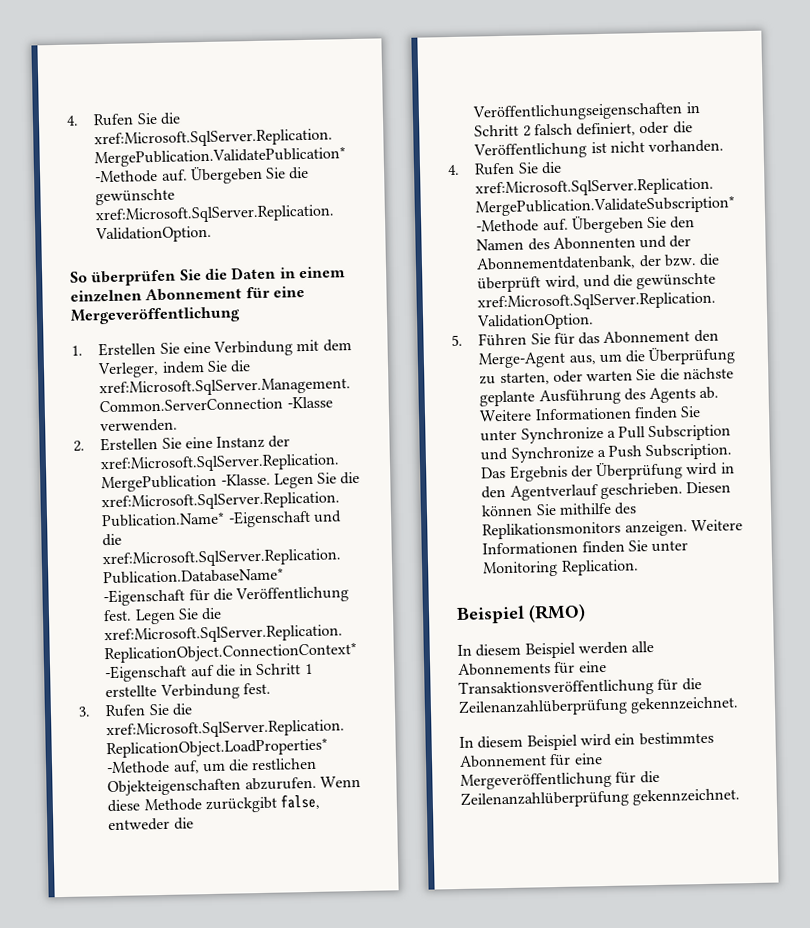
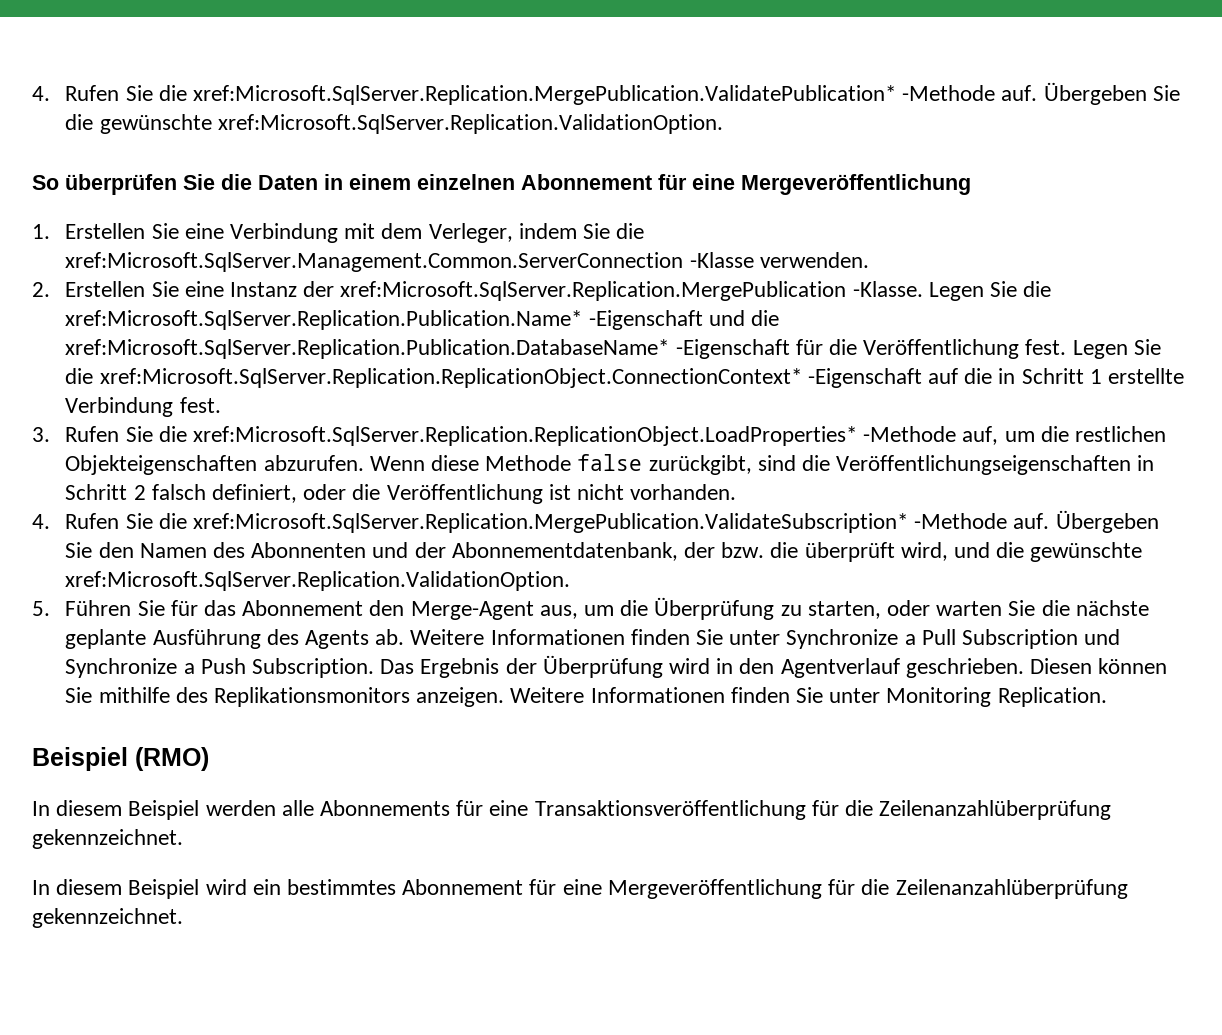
[204,793,321,814] [108,817,171,832] zurückgibt false, entweder -> [577,454,796,475] false zurückgibt, sind

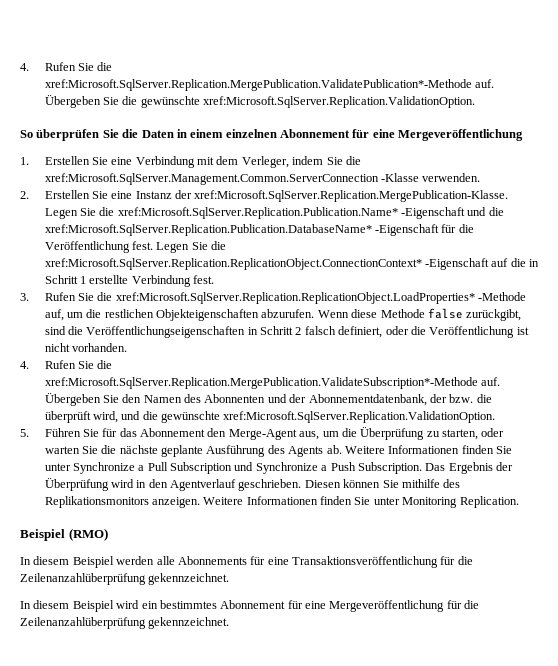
[32,85,996,105] 4. Rufen Sie die xref:Microsoft.SqlServer.Replication.MergePublication.ValidatePublication* -Methode -> [20,62,113,71] [44,79,472,91] 4. Rufen Sie die xref:Microsoft.SqlServer.Replication.MergePublication.ValidatePublication*-Methode
[340,281,923,301] xref:Microsoft.SqlServer.Replication.MergePublication -Klasse. -> [194,190,509,202] xref:Microsoft.SqlServer.Replication.MergePublication-Klasse.
[192,513,1008,533] xref:Microsoft.SqlServer.Replication.MergePublication.ValidateSubscription* -Methode -> [44,377,478,389] xref:Microsoft.SqlServer.Replication.MergePublication.ValidateSubscription*-Methode

